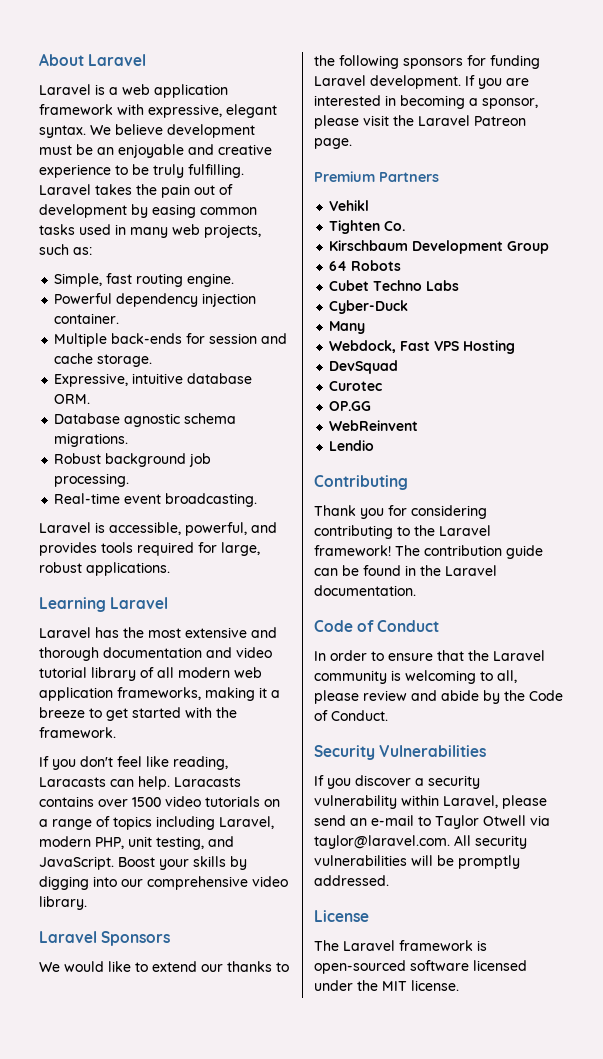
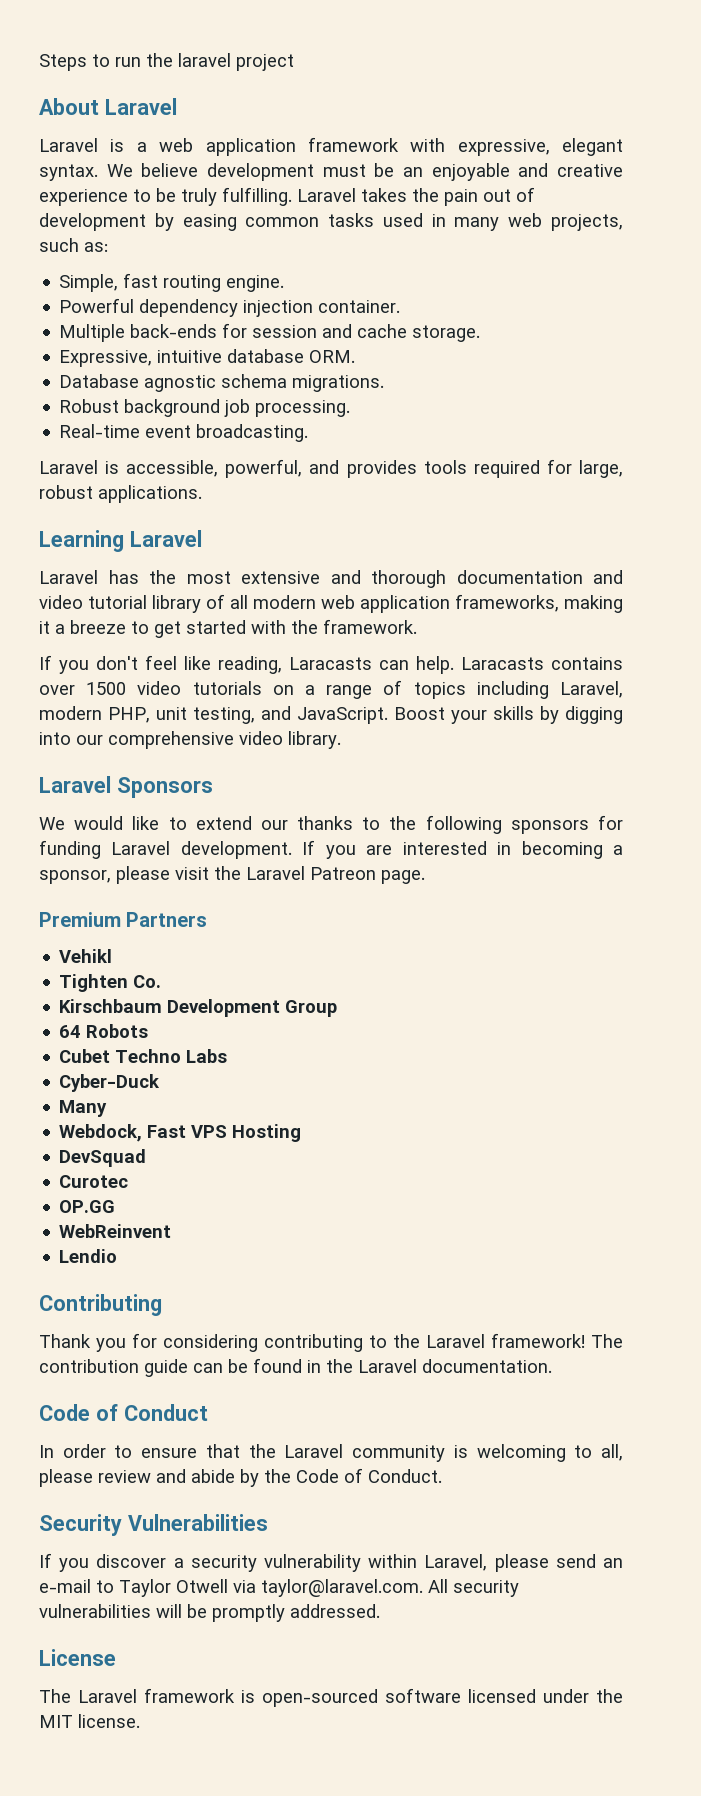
(39, 59) none -> [39,53,294,71] Steps to run the laravel project //

